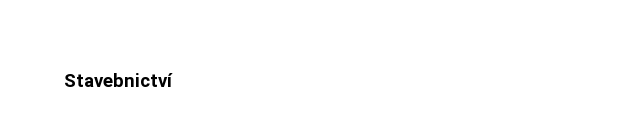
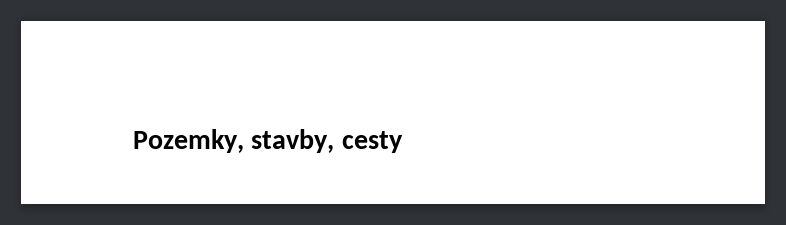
[64,73,173,87] Stavebnictví -> [133,129,403,153] Pozemky, stavby, cesty

